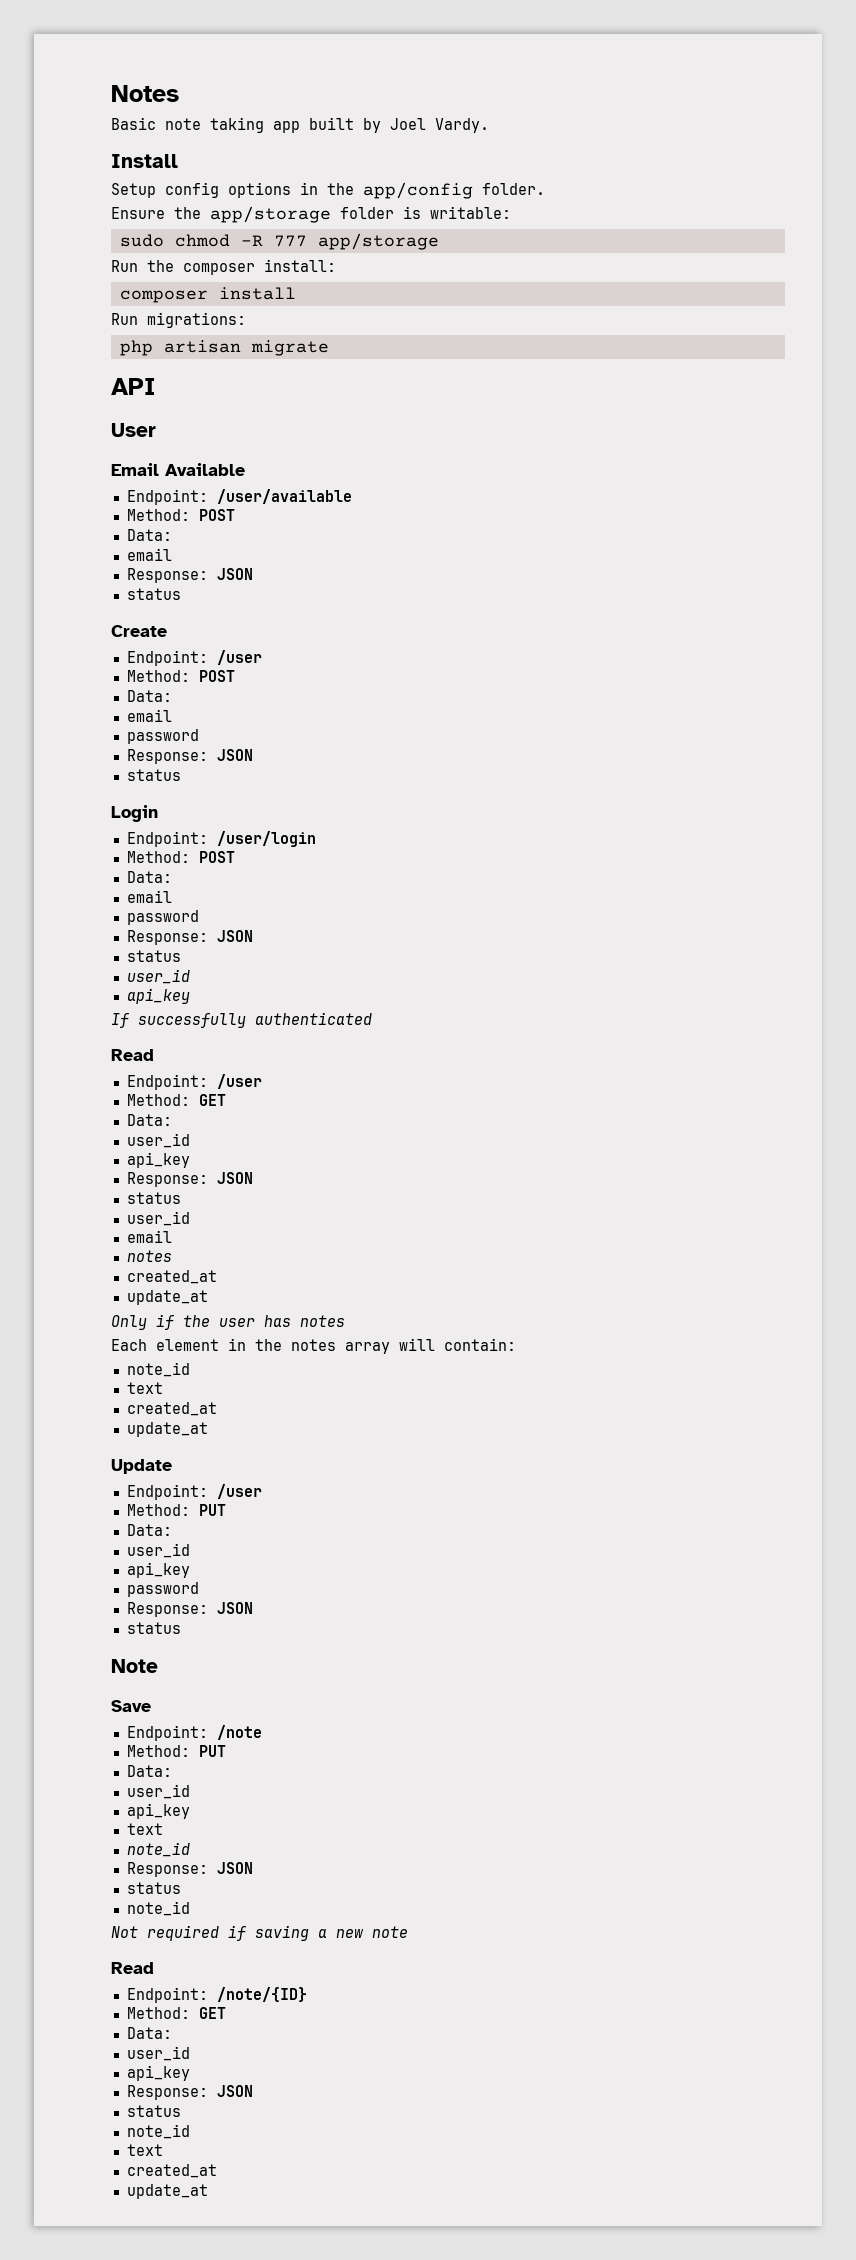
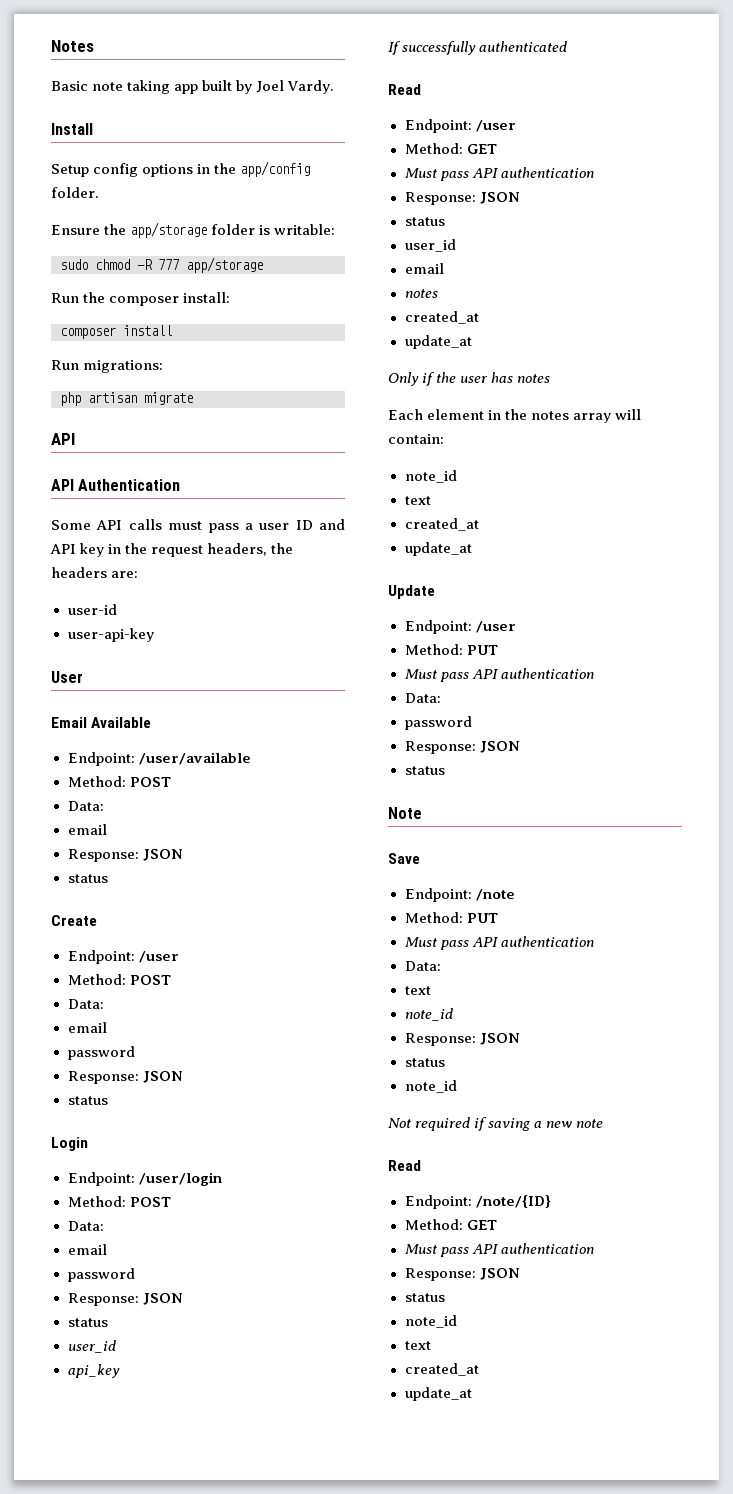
(155, 386) none -> [51,479,181,491] [51,519,345,533] [50,543,294,557] [51,567,139,578] [67,604,117,615] [67,628,154,642] // API Authentication // Some API calls must pass a user ID and API key in the request headers, the headers are: // user-id // user-api-key
[126,1114,172,1126] [126,1133,190,1148] [126,1152,190,1168] Data: // user_id // api_key -> [404,167,594,181] Must pass API authentication
[126,1524,172,1536] [126,1543,190,1558] [126,1562,190,1578] // Data: // user_id // api_key -> [404,668,594,682] [404,693,441,703] // Must pass API authentication // Data:
[126,1765,172,1777] [126,1784,190,1799] [126,1803,190,1819] // Data: // user_id // api_key -> [404,936,594,950] [404,961,441,971] // Must pass API authentication // Data:
[126,2027,172,2039] [126,2046,190,2061] [126,2065,190,2081] Data: // user_id // api_key -> [404,1243,594,1257] Must pass API authentication

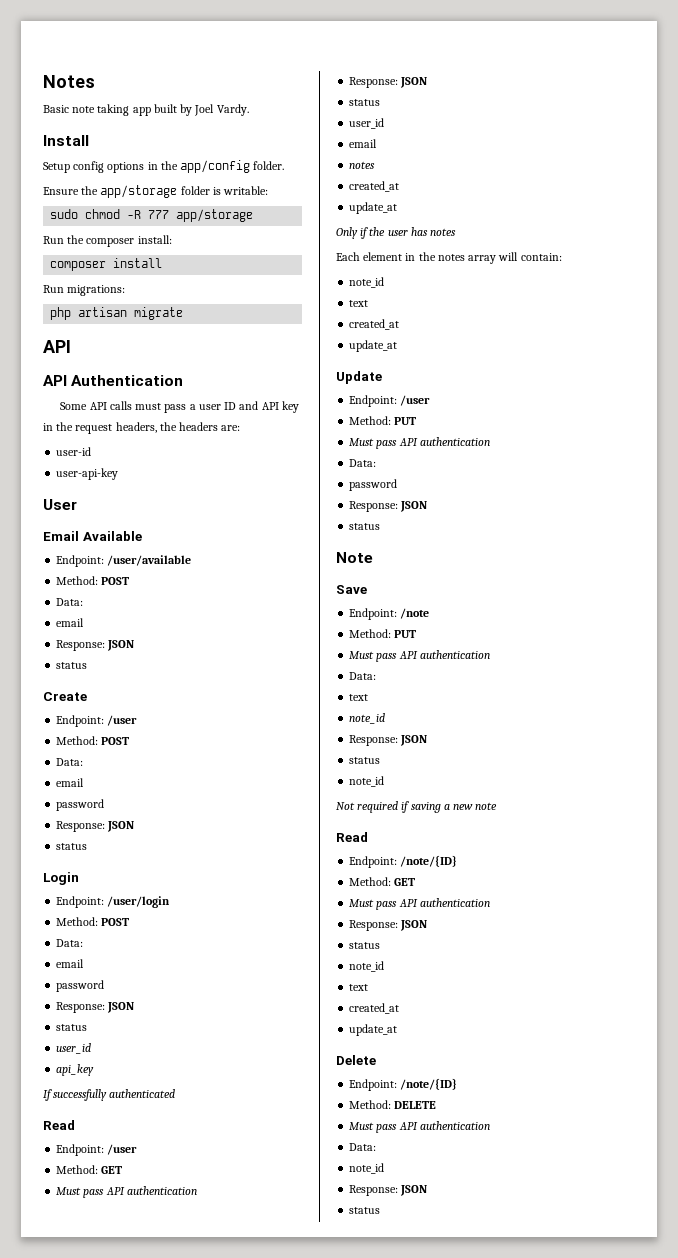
(472, 1394) none -> [336,1055,376,1065] [349,1078,458,1091] [349,1100,437,1109] [349,1121,490,1133] [349,1143,377,1151] [349,1163,385,1174] [349,1185,428,1196] [349,1207,381,1214] // Delete // Endpoint: /note/{ID} // Method: DELETE // Must pass API authentication // Data: // note_id // Response: JSON // status

